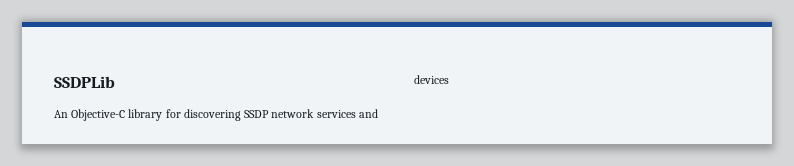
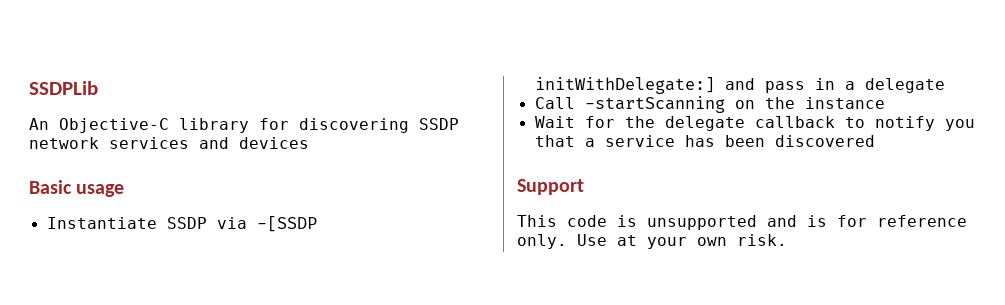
(449, 79) none -> [29,180,125,197] [46,216,317,232] [534,77,945,94] [534,96,885,113] [534,116,975,131] [534,135,875,147] [517,179,584,195] [517,215,967,230] [517,234,787,249] // Basic usage // Instantiate SSDP via -[SSDP initWithDelegate:] and pass in a delegate // Call -startScanning on the instance // Wait for the delegate callback to notify you that a service has been discovered // Support // This code is unsupported and is for reference only. Use at your own risk.

